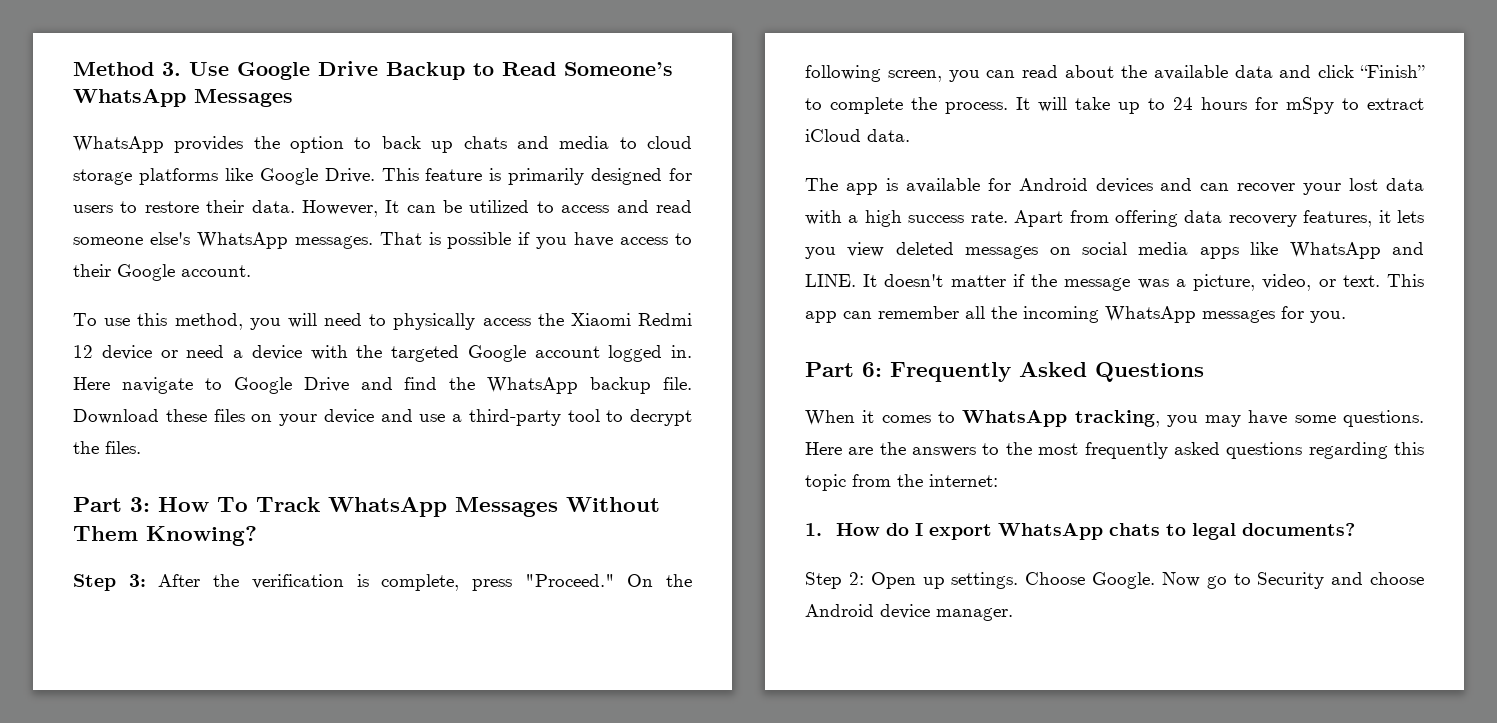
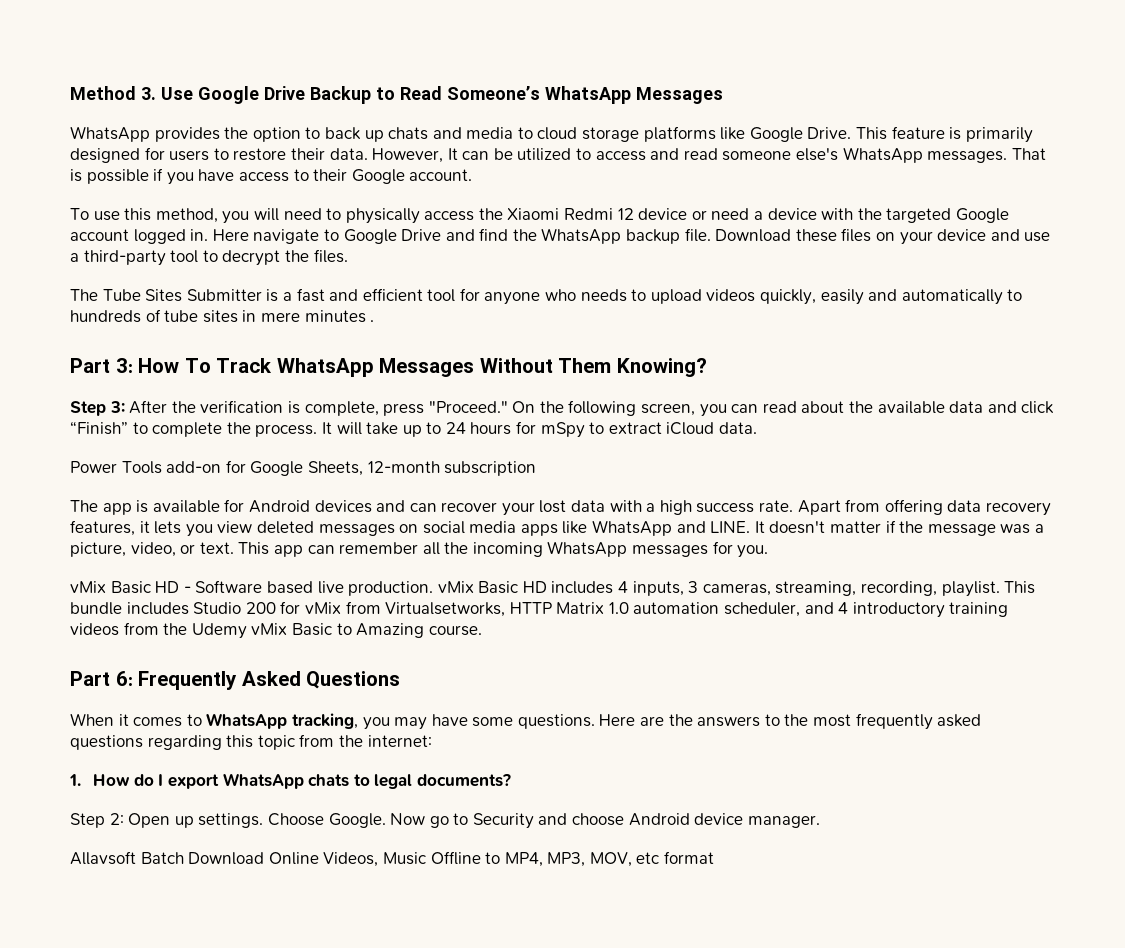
(141, 447) none -> [70,288,1023,305] [70,309,375,323] // The Tube Sites Submitter is a fast and efficient tool for anyone who needs to upload videos quickly, easily and automatically to hundreds of tube sites in mere minutes .
(910, 135) none -> [70,460,537,476] // Power Tools add-on for Google Sheets, 12-month subscription
(1346, 317) none -> [70,580,1036,597] [70,601,1009,618] [70,622,482,639] // vMix Basic HD - Software based live production. vMix Basic HD includes 4 inputs, 3 cameras, streaming, recording, playlist. This bundle includes Studio 200 for vMix from Virtualsetworks, HTTP Matrix 1.0 automation scheduler, and 4 introductory training videos from the Udemy vMix Basic to Amazing course.
(1013, 614) none -> [70,851,715,867] // Allavsoft Batch Download Online Videos, Music Offline to MP4, MP3, MOV, etc format

